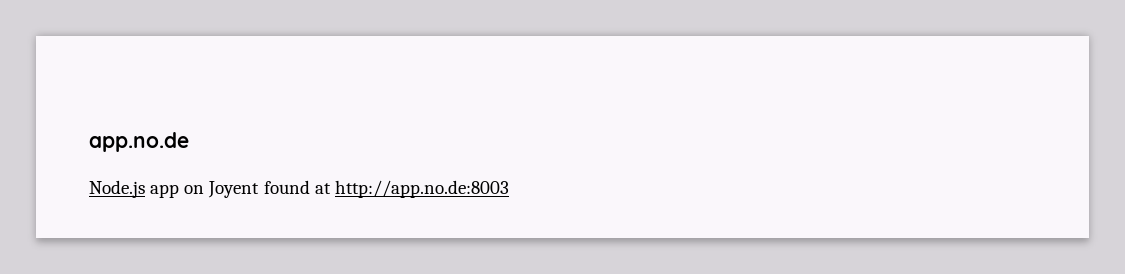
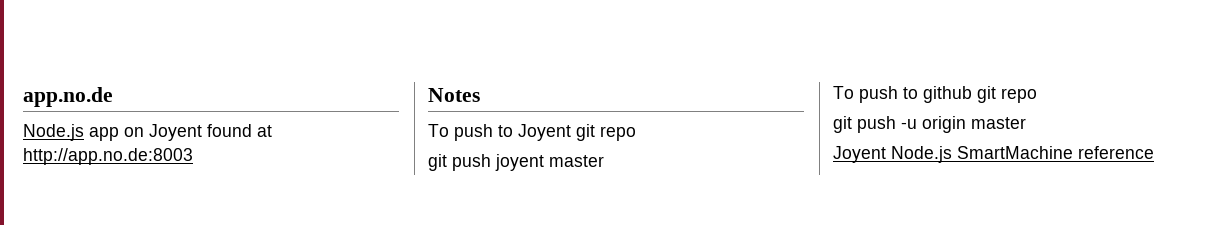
(509, 189) none -> [428,88,480,102] [428,124,636,141] [428,154,604,171] [833,86,1037,103] [833,116,1026,133] [833,146,1154,163] // Notes // To push to Joyent git repo // git push joyent master // To push to github git repo // git push -u origin master // Joyent Node.js SmartMachine reference

